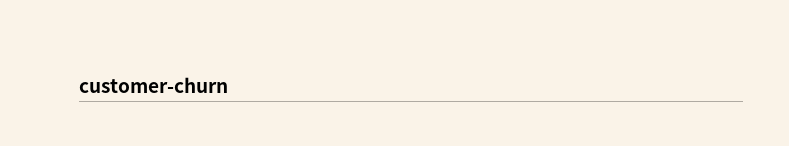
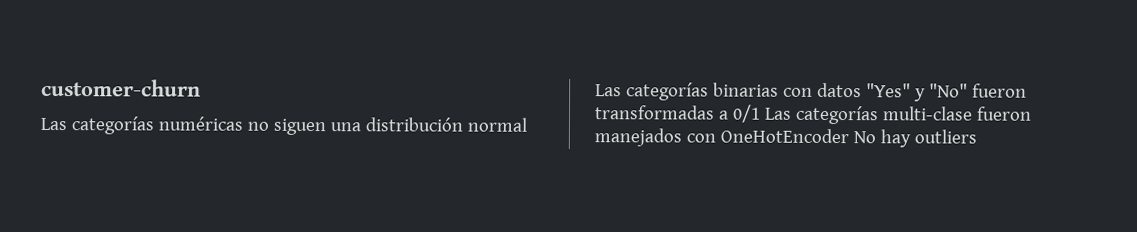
(228, 85) none -> [40,116,527,136] [595,82,1027,102] [594,104,1032,125] [594,128,977,148] // Las categorías numéricas no siguen una distribución normal Las categorías binarias con datos "Yes" y "No" fueron transformadas a 0/1 Las categorías multi-clase fueron manejados con OneHotEncoder No hay outliers

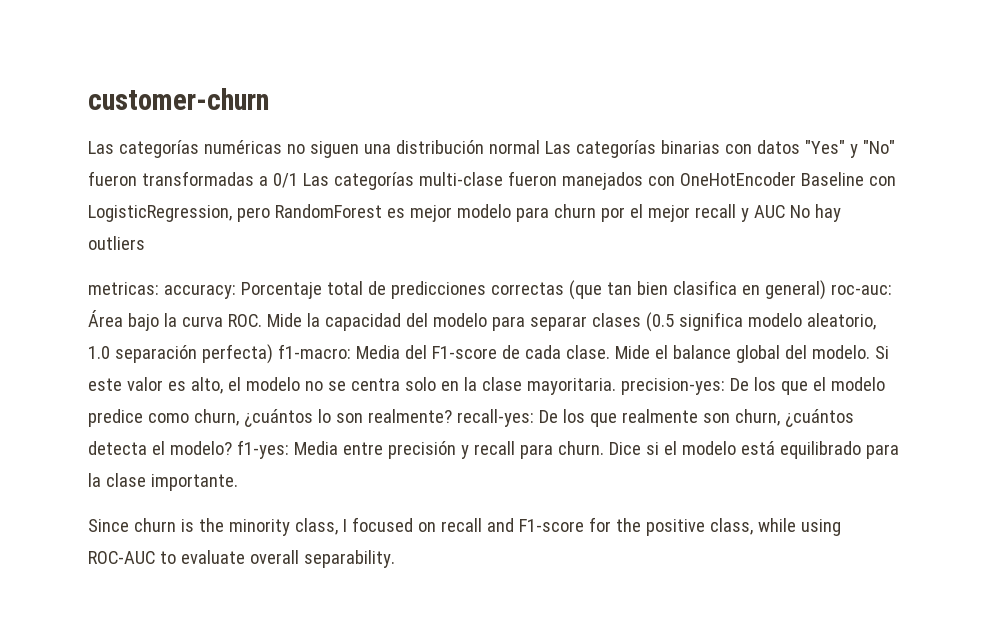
[852,129,977,148] No hay outliers -> [800,172,896,186] [88,204,841,222] [88,236,145,250] [88,280,892,300] [88,310,876,332] [88,344,889,364] [88,377,885,395] [88,409,854,427] [88,440,899,459] [88,473,238,491] [88,517,841,536] [88,550,395,568] Baseline con LogisticRegression, pero RandomForest es mejor modelo para churn por el mejor recall y AUC No hay outliers // metricas: accuracy: Porcentaje total de predicciones correctas (que tan bien clasifica en general) roc-auc: Área bajo la curva ROC. Mide la capacidad del modelo para separar clases (0.5 significa modelo aleatorio, 1.0 separación perfecta) f1-macro: Media del F1-score de cada clase. Mide el balance global del modelo. Si este valor es alto, el modelo no se centra solo en la clase mayoritaria. precision-yes: De los que el modelo predice como churn, ¿cuántos lo son realmente? recall-yes: De los que realmente son churn, ¿cuántos detecta el modelo? f1-yes: Media entre precisión y recall para churn. Dice si el modelo está equilibrado para la clase importante. // Since churn is the minority class, I focused on recall and F1-score for the positive class, while using ROC-AUC to evaluate overall separability.

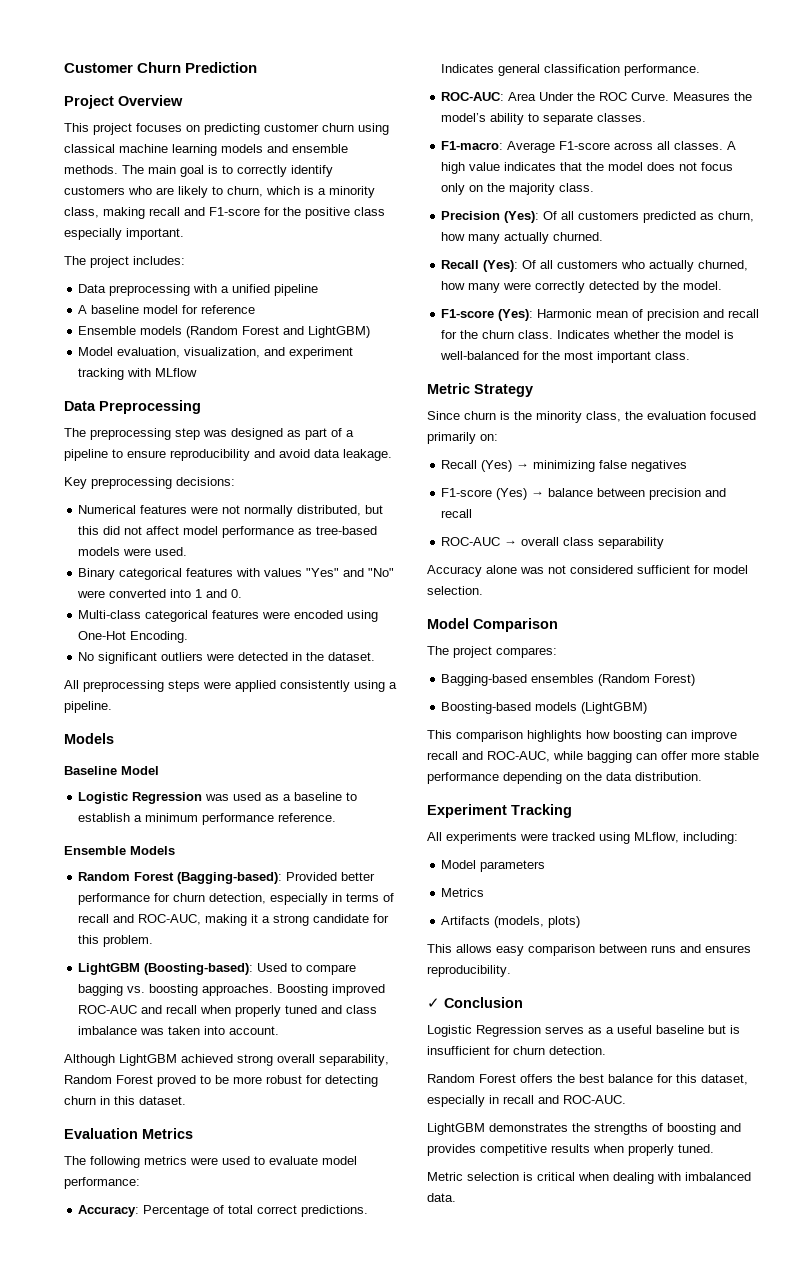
[88,88,269,110] [88,140,895,158] [88,171,896,190] [88,204,841,222] [88,236,145,250] [88,280,892,300] [88,310,876,332] [88,344,889,364] [88,377,885,395] [88,409,854,427] [88,440,899,459] [88,473,238,491] customer-churn // Las categorías numéricas no siguen una distribución normal Las categorías binarias con datos "Yes" y "No" fueron transformadas a 0/1 Las categorías multi-clase fueron manejados con OneHotEncoder Baseline con LogisticRegression, pero RandomForest es mejor modelo para churn por el mejor recall y AUC No hay outliers // metricas: accuracy: Porcentaje total de predicciones correctas (que tan bien clasifica en general) roc-auc: Área bajo la curva ROC. Mide la capacidad del modelo para separar clases (0.5 significa modelo aleatorio, 1.0 separación perfecta) f1-macro: Media del F1-score de cada clase. Mide el balance global del modelo. Si este valor es alto, el modelo no se centra solo en la clase mayoritaria. precision-yes: De los que el modelo predice como churn, ¿cuántos lo son realmente? recall-yes: De los que realmente son churn, ¿cuántos detecta el modelo? f1-yes: Media entre precisión y recall para churn. Dice si el modelo está equilibrado para la clase importante. -> [64,62,258,73] [64,95,183,109] [64,123,389,135] [64,144,348,156] [64,165,333,177] [64,186,375,198] [64,207,385,219] [64,228,184,240] [64,256,185,268] [78,284,319,296] [78,305,256,314] [78,326,371,338] [78,347,354,359] [78,368,198,380] [64,400,201,414] [64,428,354,440] [64,449,392,461] [64,477,235,489] [78,505,384,517] [78,526,378,538] [78,547,188,556] [78,568,395,580] [77,589,243,598] [78,610,379,622] [78,631,189,643] [78,652,376,664] [64,680,397,692] [64,701,112,713] [64,733,114,744] [64,766,159,775] [78,792,358,804] [78,813,337,825] [64,846,175,855] [78,872,376,884] [78,893,395,905] [78,914,390,926] [78,935,154,947] [78,963,357,975] [78,984,386,996] [78,1005,378,1017] [78,1026,280,1035] [64,1054,389,1066] [64,1075,378,1087] [64,1096,186,1105] [64,1128,193,1139] [64,1156,357,1168] [64,1177,140,1189] [78,1205,369,1217] [441,64,701,76] [441,92,753,101] [441,113,647,125] [441,141,737,153] [441,162,734,174] [441,183,595,195] [441,211,755,223] [441,232,604,244] [441,260,749,272] [441,281,723,293] [441,309,760,321] [441,330,735,339] [440,351,691,363] [427,383,533,397] Customer Churn Prediction // Project Overview // This project focuses on predicting customer churn using classical machine learning models and ensemble methods. The main goal is to correctly identify customers who are likely to churn, which is a minority class, making recall and F1-score for the positive class especially important. // The project includes: // Data preprocessing with a unified pipeline // A baseline model for reference // Ensemble models (Random Forest and LightGBM) // Model evaluation, visualization, and experiment tracking with MLflow // Data Preprocessing // The preprocessing step was designed as part of a pipeline to ensure reproducibility and avoid data leakage. // Key preprocessing decisions: // Numerical features were not normally distributed, but this did not affect model performance as tree-based models were used. // Binary categorical features with values "Yes" and "No" were converted into 1 and 0. // Multi-class categorical features were encoded using One-Hot Encoding. // No significant outliers were detected in the dataset. // All preprocessing steps were applied consistently using a pipeline. // Models // Baseline Model // Logistic Regression was used as a baseline to establish a minimum performance reference. // Ensemble Models // Random Forest (Bagging-based): Provided better performance for churn detection, especially in terms of recall and ROC-AUC, making it a strong candidate for this problem. // LightGBM (Boosting-based): Used to compare bagging vs. boosting approaches. Boosting improved ROC-AUC and recall when properly tuned and class imbalance was taken into account. // Although LightGBM achieved strong overall separability, Random Forest proved to be more robust for detecting churn in this dataset. // Evaluation Metrics // The following metrics were used to evaluate model performance: // Accuracy: Percentage of total correct predictions. Indicates general classification performance. // ROC-AUC: Area Under the ROC Curve. Measures the model’s ability to separate classes. // F1-macro: Average F1-score across all classes. A high value indicates that the model does not focus only on the majority class. // Precision (Yes): Of all customers predicted as churn, how many actually churned. // Recall (Yes): Of all customers who actually churned, how many were correctly detected by the model. // F1-score (Yes): Harmonic mean of precision and recall for the churn class. Indicates whether the model is well-balanced for the most important class. // Metric Strategy
[342,517,841,536] [88,550,395,568] I focused on recall and F1-score for the positive class, while using ROC-AUC to evaluate overall separability. -> [625,411,756,420] [427,432,498,444] [441,460,688,472] [441,488,727,500] [441,509,473,518] [441,537,665,549] [427,565,748,577] [427,586,483,595] [427,618,558,632] [427,646,557,658] [441,674,696,686] [441,702,648,714] [427,730,737,742] [427,751,759,763] [427,772,702,784] [427,804,572,818] [427,832,738,844] [441,860,546,872] [441,888,485,897] [441,916,581,928] [427,944,751,956] [427,965,511,977] [427,997,523,1008] [427,1025,740,1037] [427,1046,606,1055] [427,1074,748,1085] [427,1095,626,1107] [427,1123,741,1135] [427,1144,714,1156] [427,1172,751,1184] [427,1193,456,1202] the evaluation focused primarily on: // Recall (Yes) → minimizing false negatives // F1-score (Yes) → balance between precision and recall // ROC-AUC → overall class separability // Accuracy alone was not considered sufficient for model selection. // Model Comparison // The project compares: // Bagging-based ensembles (Random Forest) // Boosting-based models (LightGBM) // This comparison highlights how boosting can improve recall and ROC-AUC, while bagging can offer more stable performance depending on the data distribution. // Experiment Tracking // All experiments were tracked using MLflow, including: // Model parameters // Metrics // Artifacts (models, plots) // This allows easy comparison between runs and ensures reproducibility. // ✓ Conclusion // Logistic Regression serves as a useful baseline but is insufficient for churn detection. // Random Forest offers the best balance for this dataset, especially in recall and ROC-AUC. // LightGBM demonstrates the strengths of boosting and provides competitive results when properly tuned. // Metric selection is critical when dealing with imbalanced data.

